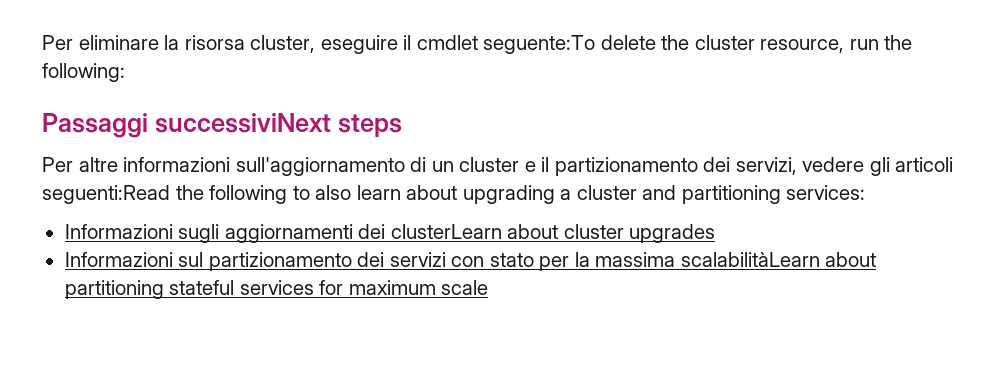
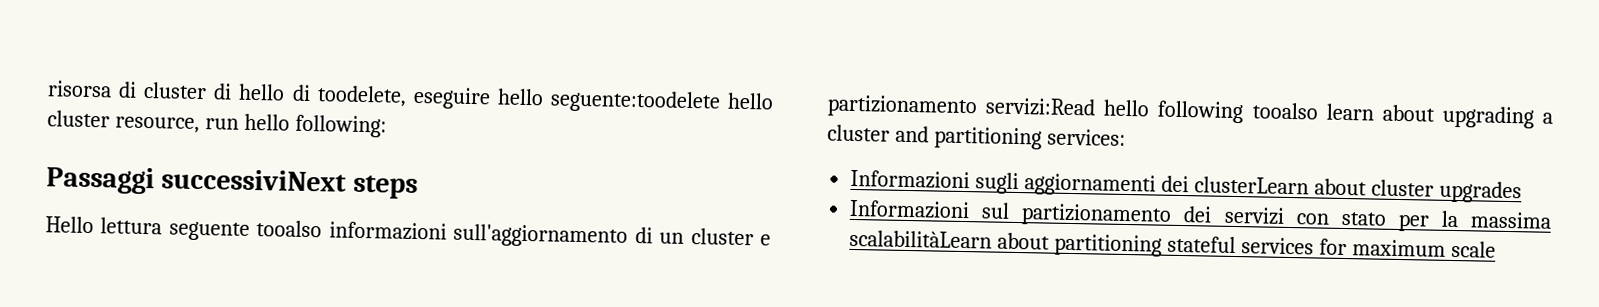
[42,35,690,54] Per eliminare la risorsa cluster, eseguire il cmdlet seguente:To delete the -> [47,80,775,114] risorsa di cluster di hello di toodelete, eseguire hello seguente:toodelete hello
[884,35,913,50] the -> [243,113,290,131] hello
[42,157,118,172] Per altre -> [45,216,323,241] Hello lettura seguente tooalso
[541,157,954,176] [42,185,352,204] il partizionamento dei servizi, vedere gli articoli seguenti:Read the following to also -> [827,94,1319,124] partizionamento servizi:Read hello following tooalso

